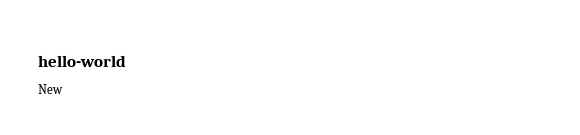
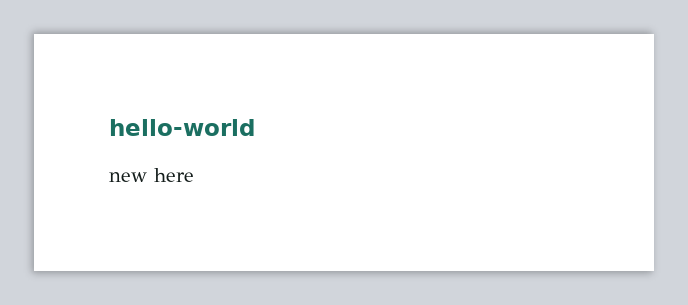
[38,84,63,94] New -> [109,168,194,182] new here

